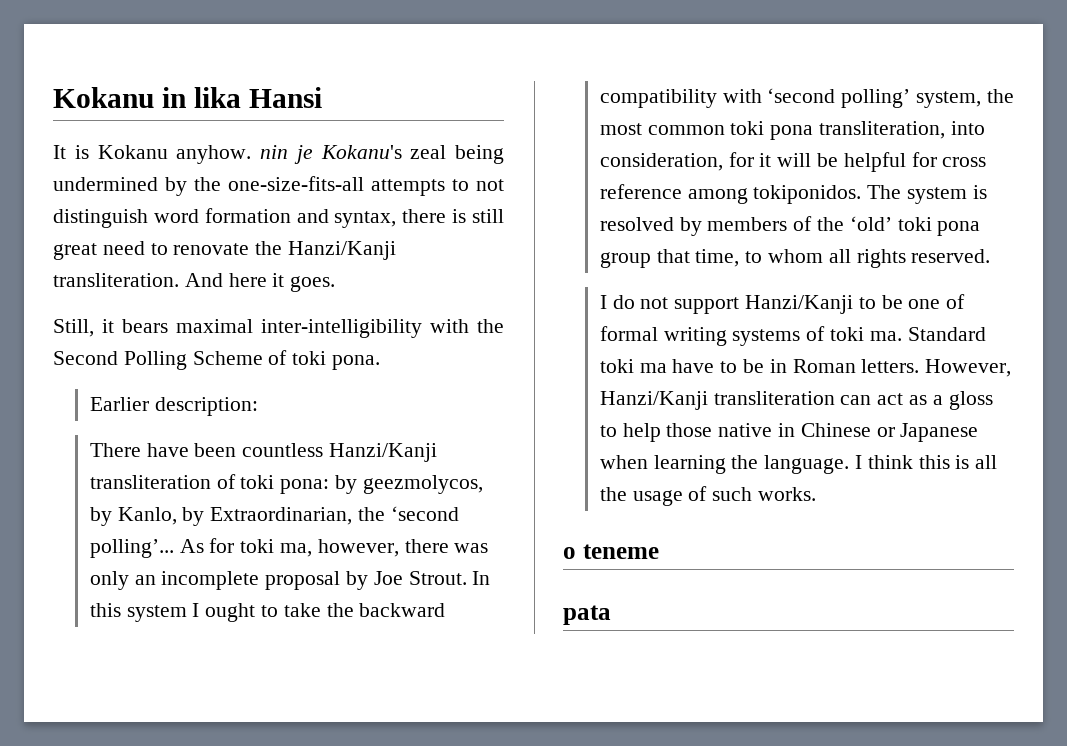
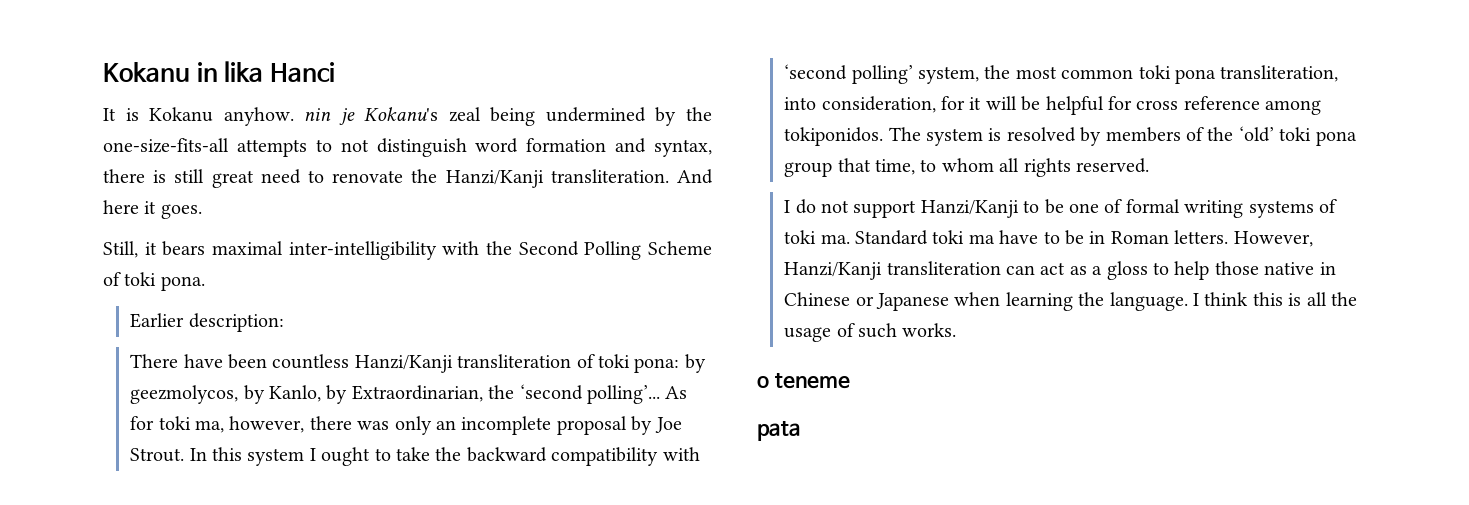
[248,87,322,108] Hansi -> [269,62,335,82] Hanci

